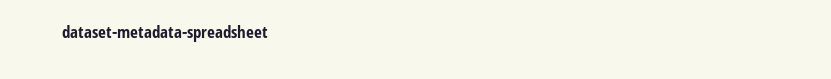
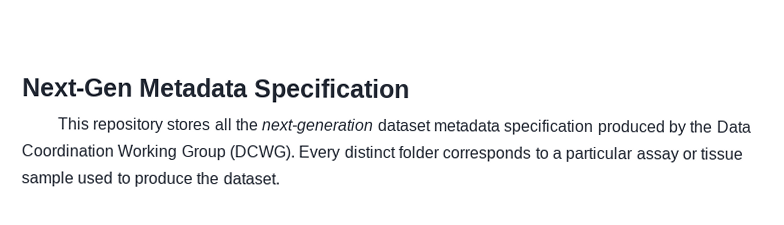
[62,25,268,42] dataset-metadata-spreadsheet -> [22,77,410,104] [56,117,751,136] [21,144,744,163] [21,171,280,188] Next-Gen Metadata Specification // This repository stores all the next-generation dataset metadata specification produced by the Data Coordination Working Group (DCWG). Every distinct folder corresponds to a particular assay or tissue sample used to produce the dataset.

